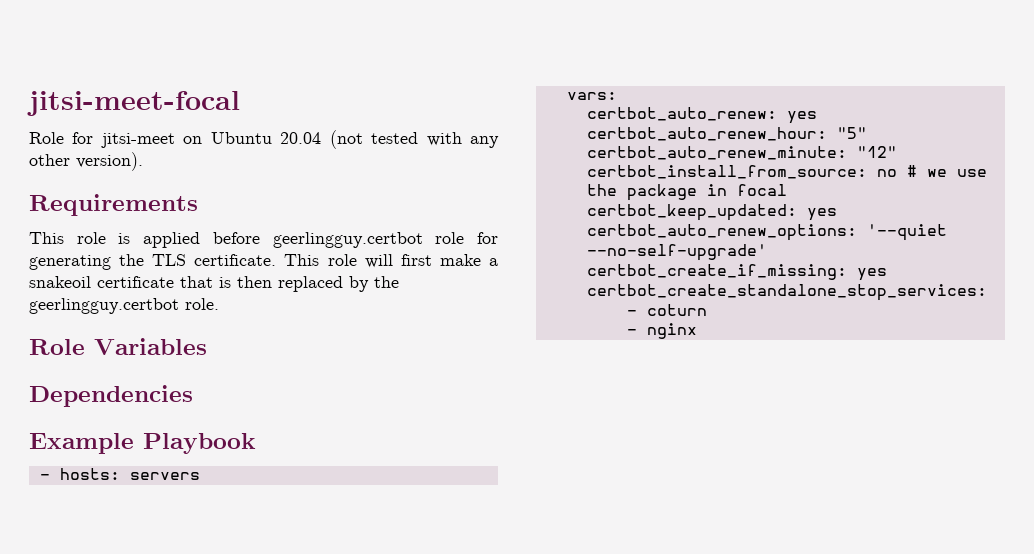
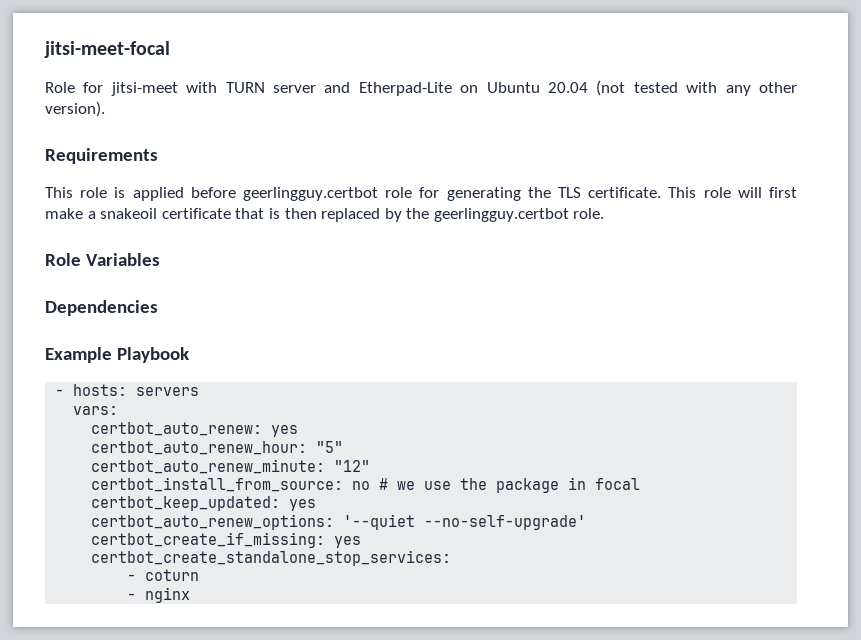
(175, 140) none -> [186,82,452,96] with TURN server and Etherpad-Lite

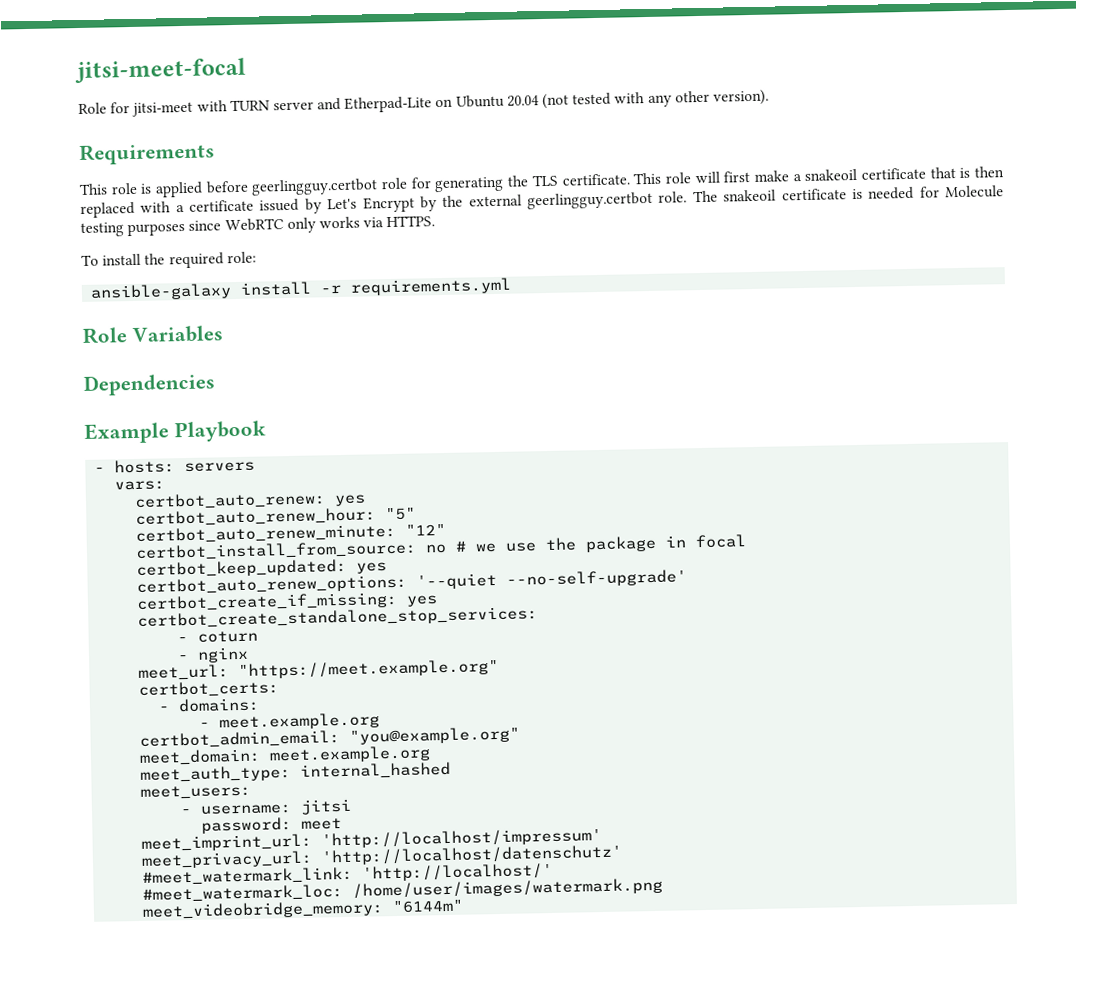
(381, 215) none -> [140,196,415,214] with a certificate issued by Let's Encrypt
(430, 213) none -> [468,194,522,207] external
(605, 213) none -> [692,185,1004,203] [80,215,436,237] [81,251,257,269] [90,277,513,301] The snakeoil certificate is needed for Molecule testing purposes since WebRTC only works via HTTPS. // To install the required role: // ansible-galaxy install -r requirements.yml
(191, 595) none -> [138,658,500,680] [138,680,280,697] [158,697,261,713] [199,712,381,731] [139,726,521,748] [139,745,432,765] [140,761,452,783] [140,784,252,799] [180,798,353,815] [201,817,343,834] [141,827,603,852] [141,844,624,869] [142,862,554,885] [142,877,664,902] [142,899,465,920] // meet_url: "https://meet.example.org" // certbot_certs: // - domains: // - meet.example.org // certbot_admin_email: "you@example.org" // meet_domain: meet.example.org // meet_auth_type: internal_hashed // meet_users: // - username: jitsi // password: meet // meet_imprint_url: 'http://localhost/impressum' // meet_privacy_url: 'http://localhost/datenschutz' // #meet_watermark_link: 'http://localhost/' // #meet_watermark_loc: /home/user/images/watermark.png // meet_videobridge_memory: "6144m"

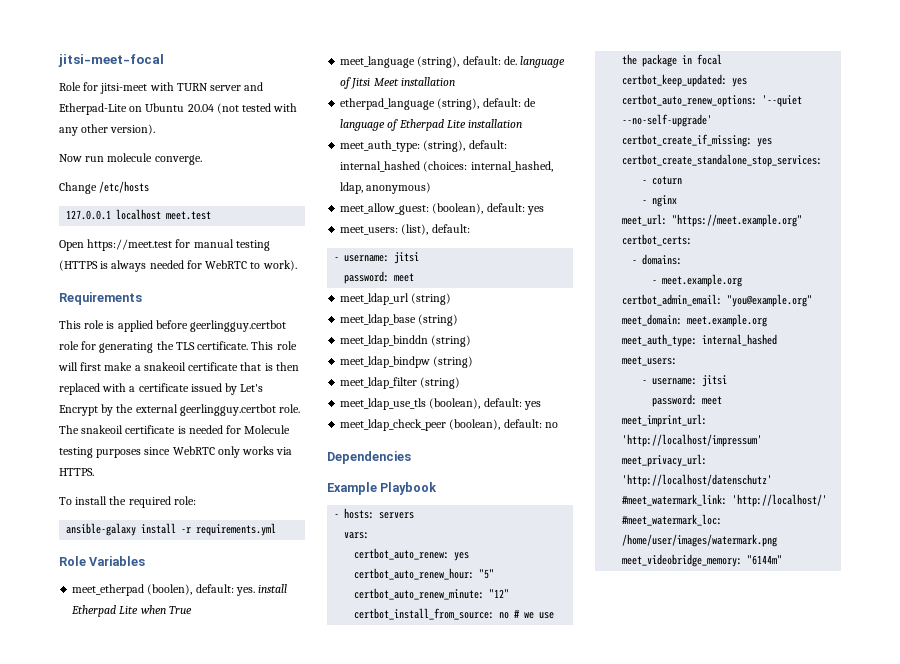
(769, 97) none -> [59,153,202,165] [59,181,150,194] [66,209,212,220] [59,239,270,251] [59,260,297,272] // Now run molecule converge. // Change /etc/hosts // 127.0.0.1 localhost meet.test // Open https://meet.test for manual testing (HTTPS is always needed for WebRTC to work).
(223, 334) none -> [72,584,288,596] [71,605,192,617] [340,56,566,68] [340,77,455,89] [340,98,536,110] [340,119,523,131] [340,140,507,152] [340,161,553,172] [340,182,432,194] [340,203,544,215] [340,224,470,235] [334,252,420,264] [344,271,415,284] [340,293,452,305] [340,314,459,326] [340,335,472,347] [340,356,474,368] [340,377,461,389] [340,398,541,410] [340,419,558,431] // meet_etherpad (boolen), default: yes. install Etherpad Lite when True // meet_language (string), default: de. language of Jitsi Meet installation // etherpad_language (string), default: de language of Etherpad Lite installation // meet_auth_type: (string), default: internal_hashed (choices: internal_hashed, ldap, anonymous) // meet_allow_guest: (boolean), default: yes // meet_users: (list), default: // - username: jitsi // password: meet // meet_ldap_url (string) // meet_ldap_base (string) // meet_ldap_binddn (string) // meet_ldap_bindpw (string) // meet_ldap_filter (string) // meet_ldap_use_tls (boolean), default: yes // meet_ldap_check_peer (boolean), default: no

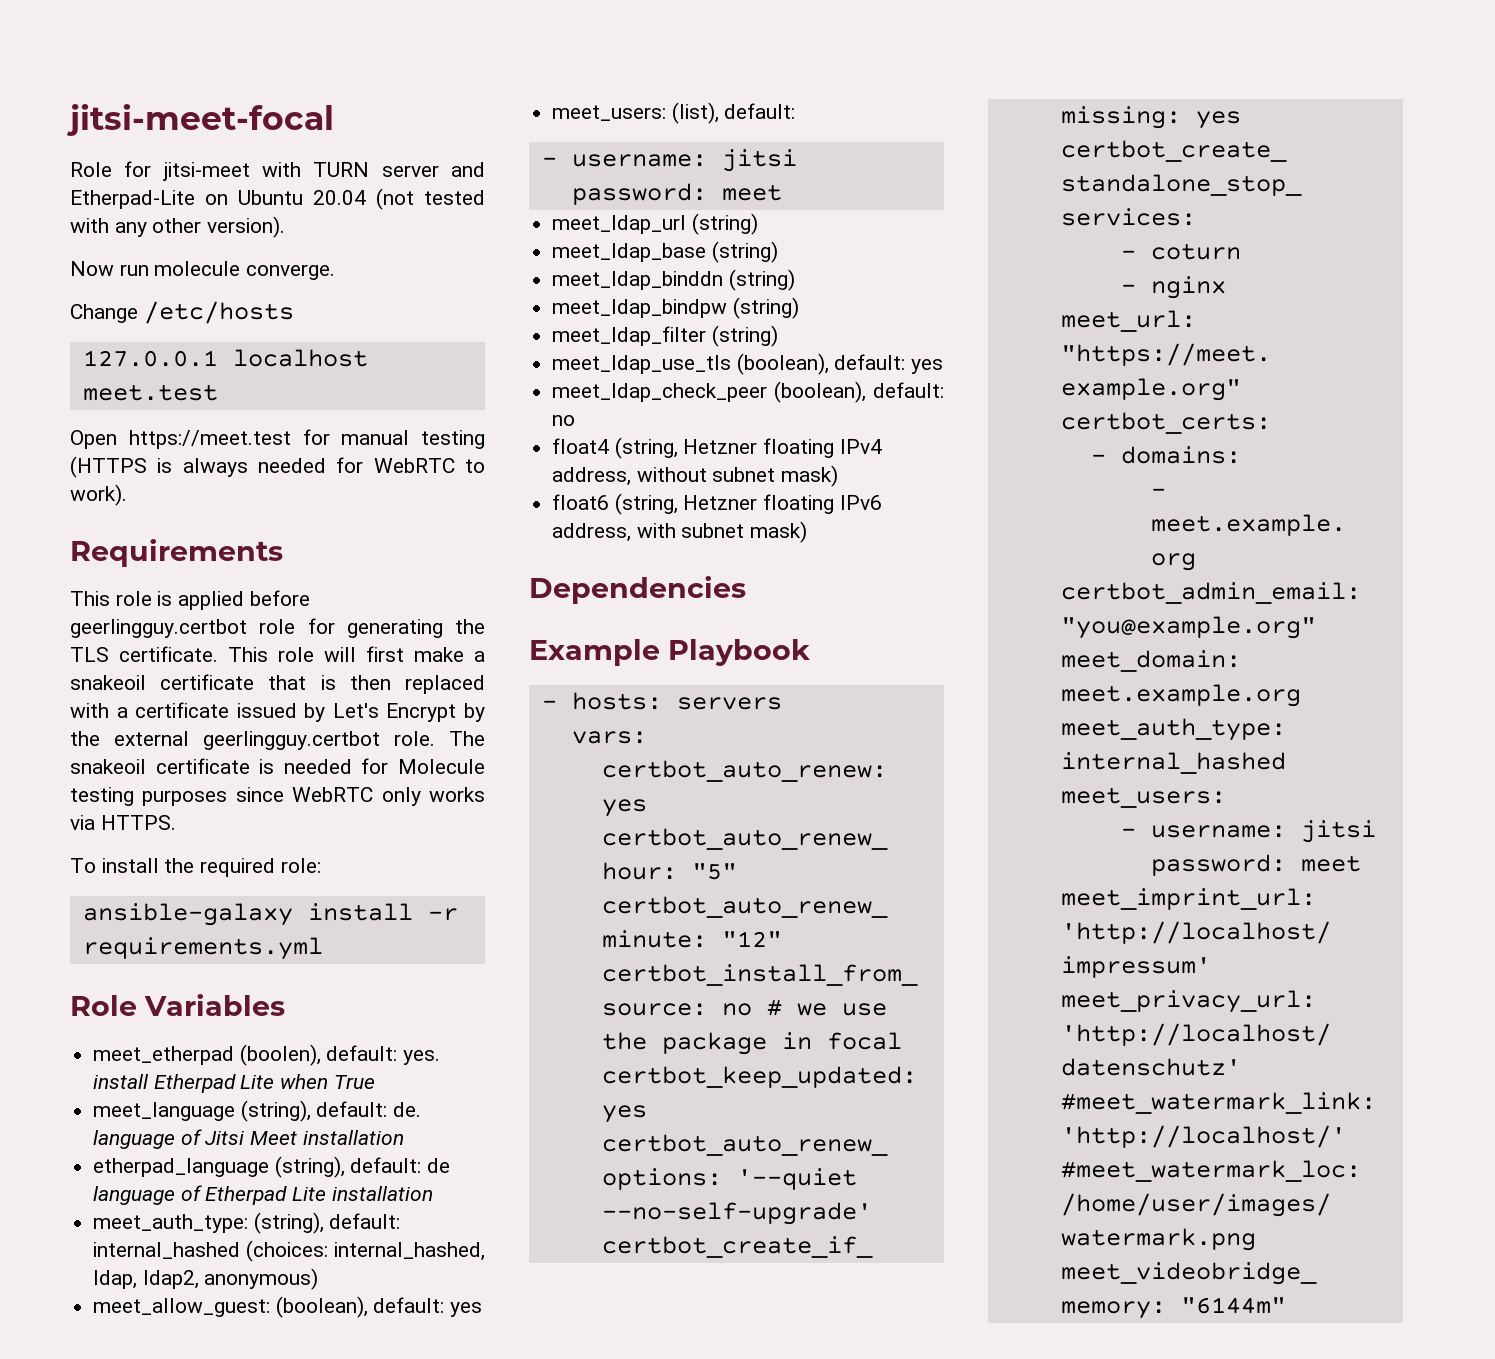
(364, 188) none -> [142,1270,199,1289] ldap2,
(558, 425) none -> [552,437,882,459] [552,465,839,487] [552,493,882,515] [552,521,808,543] // float4 (string, Hetzner floating IPv4 address, without subnet mask) // float6 (string, Hetzner floating IPv6 address, with subnet mask)

